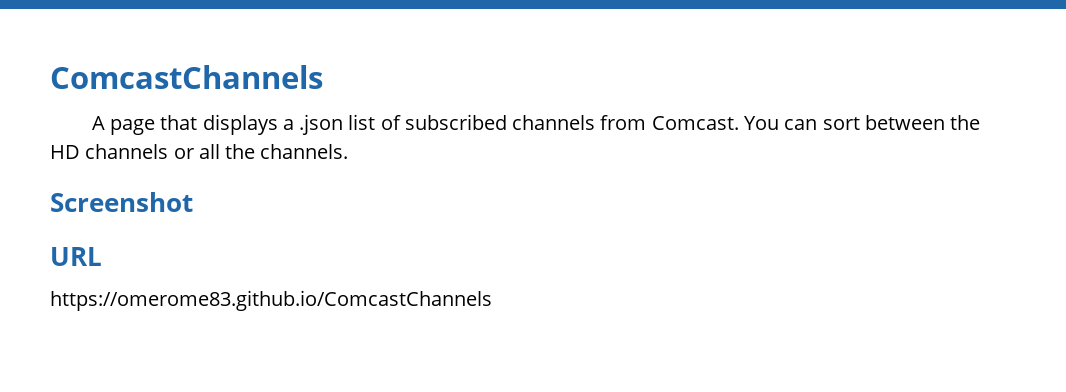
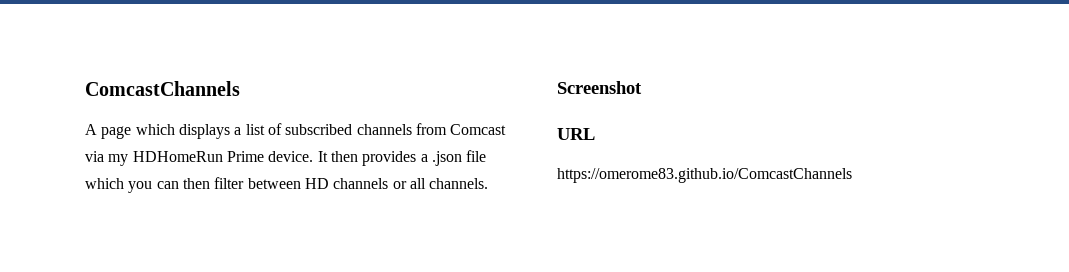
[160,115,198,130] that -> [135,124,175,135] which
[299,114,344,135] .json -> (242, 131) none
[651,115,981,130] Comcast. You can sort between the -> [450,124,507,135] [85,150,487,166] [85,177,301,193] Comcast via my HDHomeRun Prime device. It then provides a .json file which you can then filter between
[225,144,256,159] the -> (426, 183) none

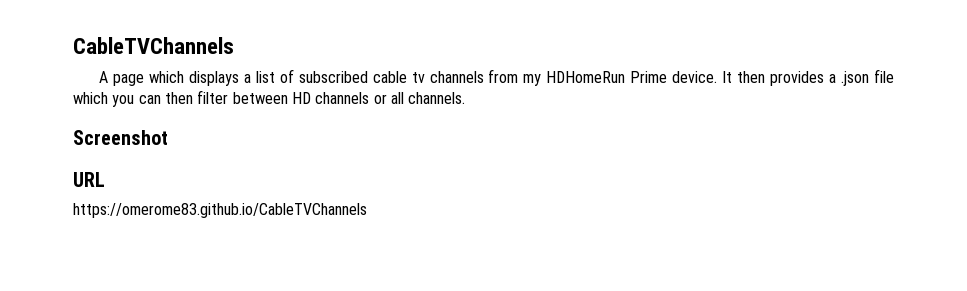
[85,81,240,96] ComcastChannels -> [73,37,234,54] CableTVChannels
[356,123,507,135] [85,151,104,162] channels from Comcast via -> [372,69,519,83] cable tv channels from
[557,168,852,183] https://omerome83.github.io/ComcastChannels -> [73,203,367,218] https://omerome83.github.io/CableTVChannels

